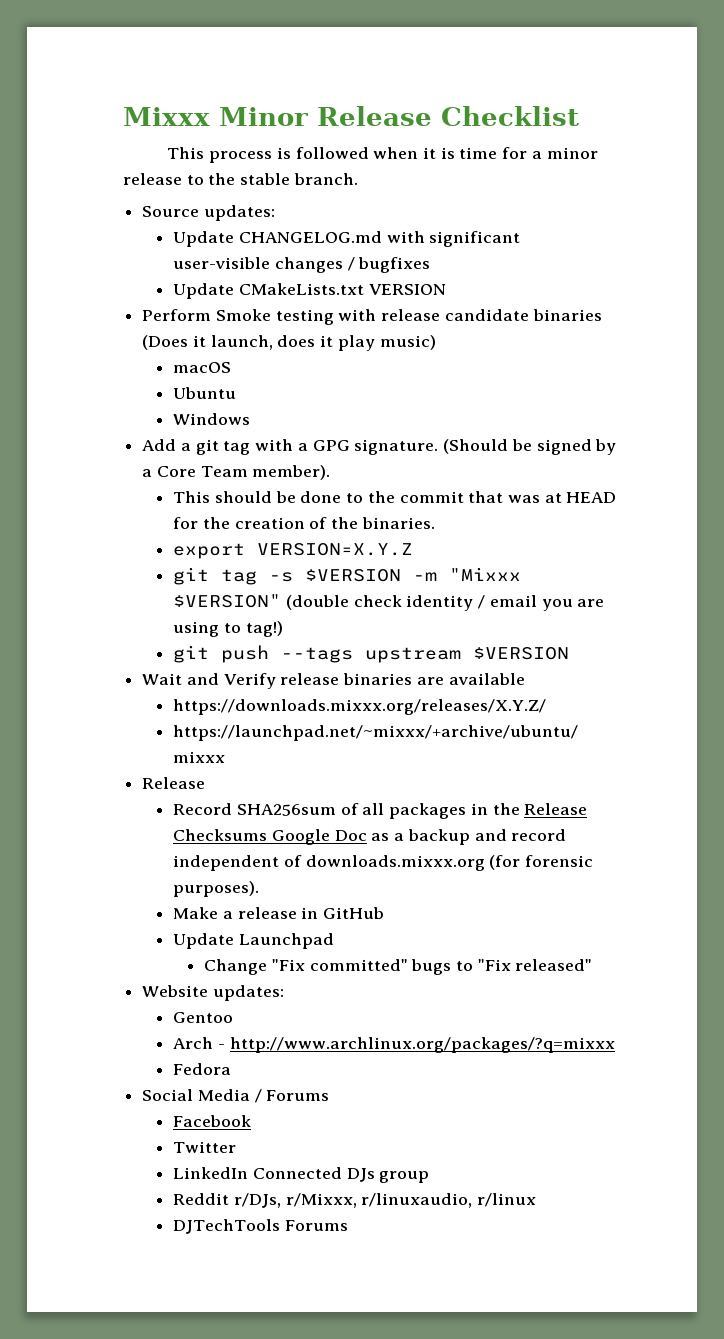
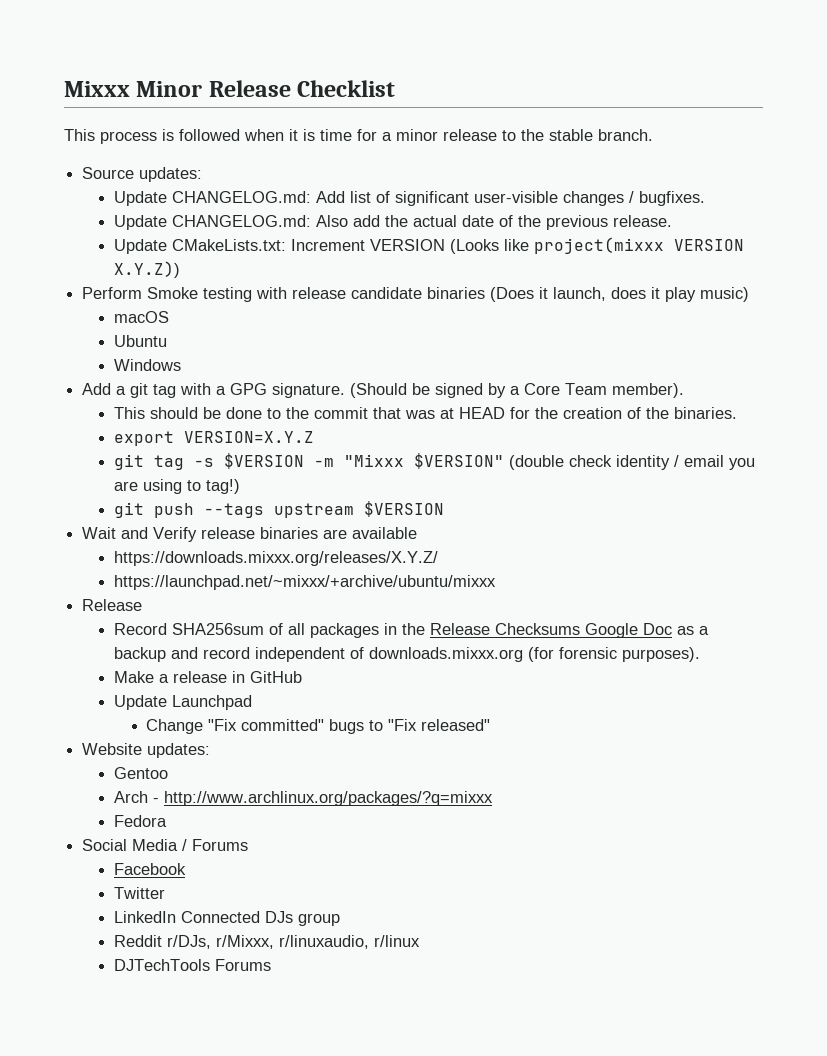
[238,231,425,243] CHANGELOG.md with -> [172,191,391,203] CHANGELOG.md: Add list of
[358,257,431,273] [173,283,446,299] bugfixes // Update CMakeLists.txt VERSION -> [639,191,706,206] [114,215,673,230] [114,237,745,254] [114,261,181,278] bugfixes. // Update CHANGELOG.md: Also add the actual date of the previous release. // Update CMakeLists.txt: Increment VERSION (Looks like project(mixxx VERSION X.Y.Z))

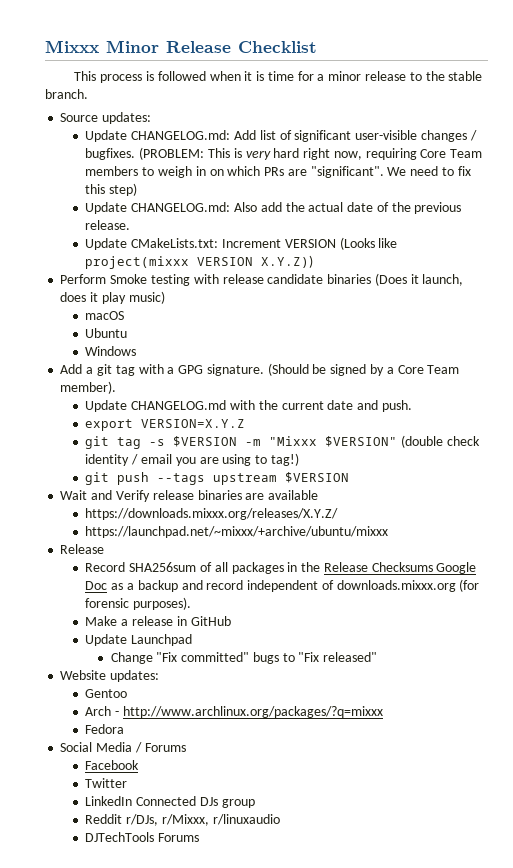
(706, 198) none -> [139,147,483,160] [85,166,471,178] [85,183,138,196] (PROBLEM: This is very hard right now, requiring Core Team members to weigh in on which PRs are "significant". We need to fix this step)
[114,407,738,419] This should be done to the commit that was at HEAD for the creation of the binaries. -> [85,400,412,412] Update CHANGELOG.md with the current date and push.
[279,935,421,949] r/linuxaudio, r/linux -> [212,814,280,825] r/linuxaudio

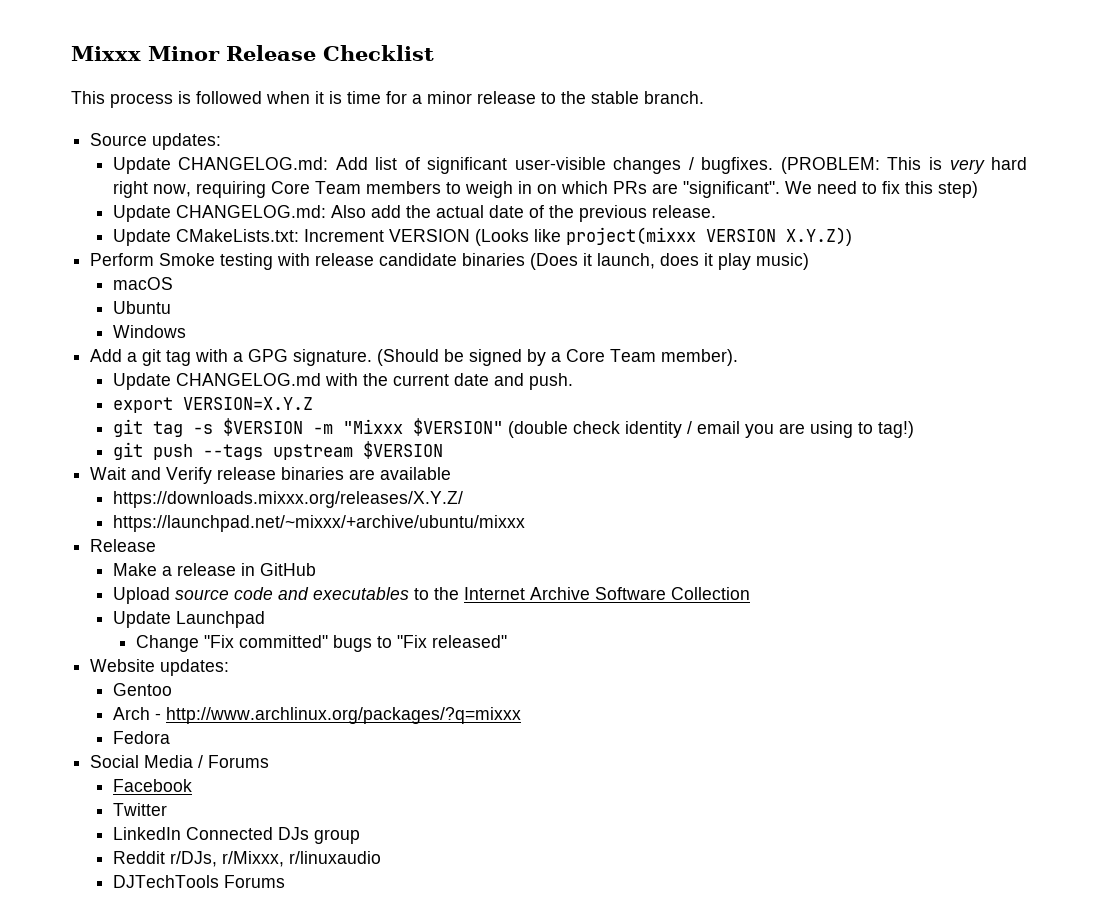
[85,562,477,574] [85,579,480,592] [85,597,192,610] // Record SHA256sum of all packages in the Release Checksums Google Doc as a backup and record independent of downloads.mixxx.org (for forensic purposes). -> (157, 545) none
(231, 621) none -> [112,587,750,604] // Upload source code and executables to the Internet Archive Software Collection

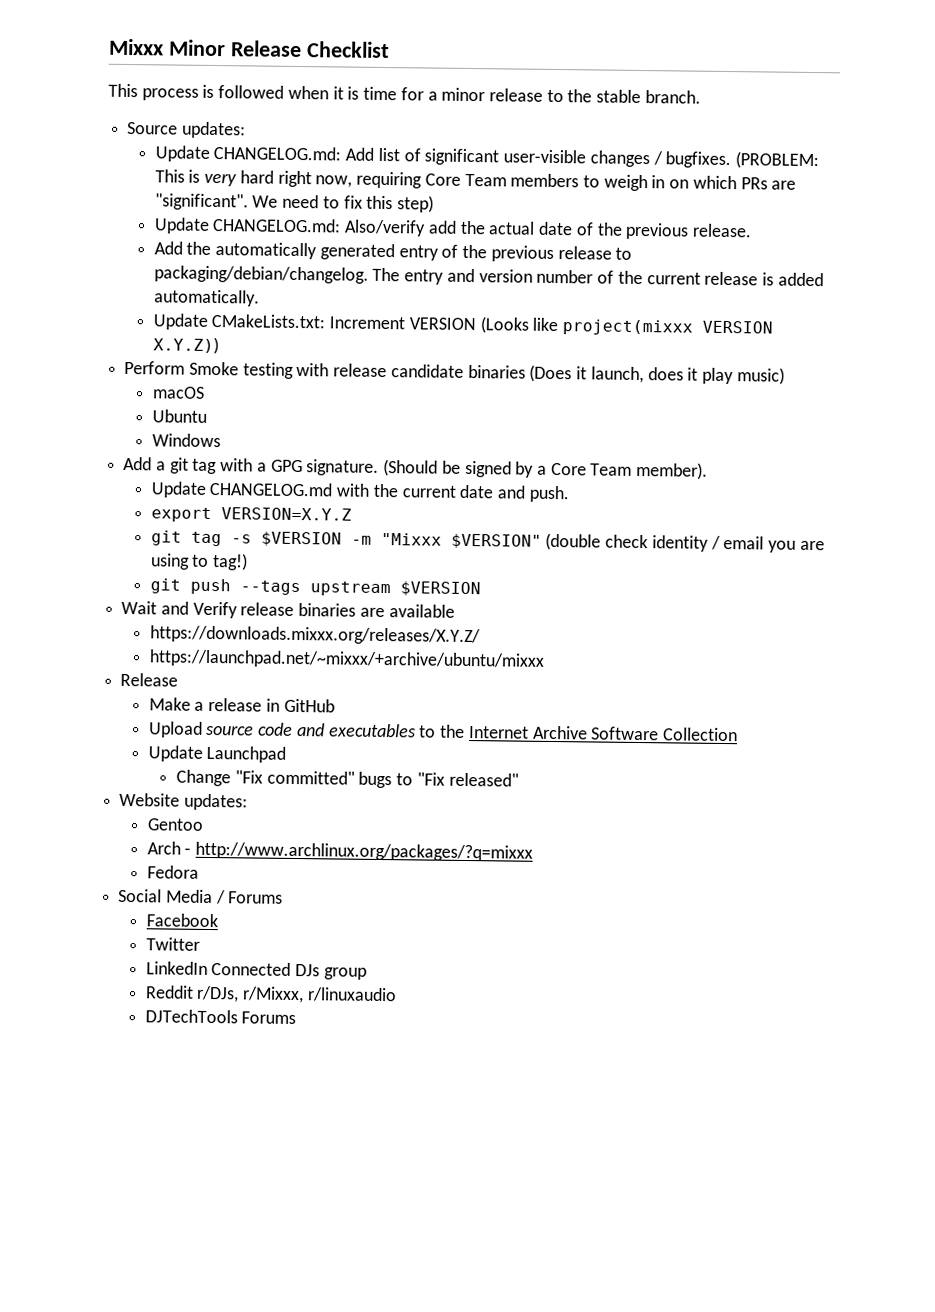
[330,205,366,218] Also -> [344,219,427,237] Also/verify
(716, 211) none -> [153,241,633,262] [153,265,824,287] [153,289,260,307] // Add the automatically generated entry of the previous release to packaging/debian/changelog. The entry and version number of the current release is added automatically.

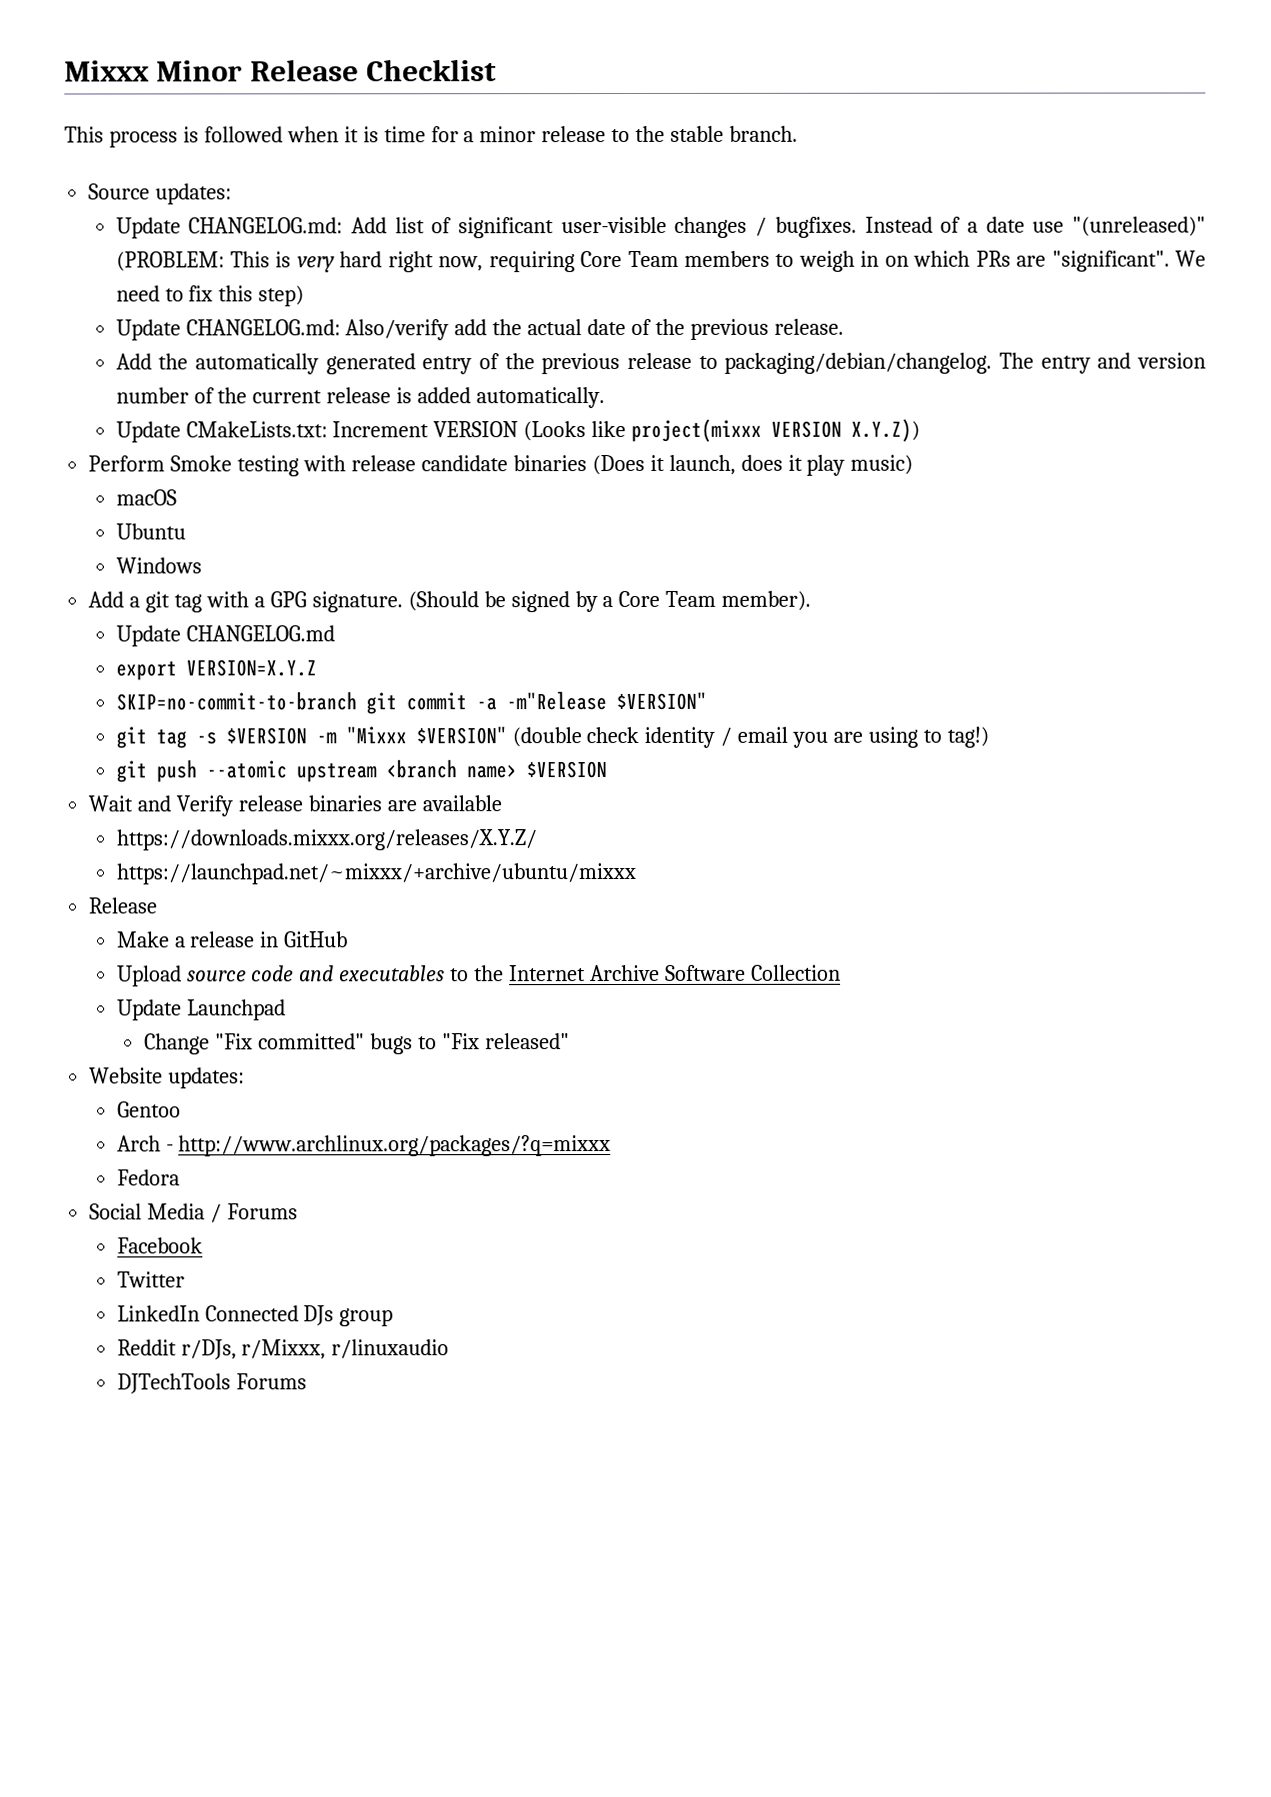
(732, 160) none -> [864,216,1206,237] Instead of a date use "(unreleased)"
[336,483,569,503] [150,507,352,522] with the current date and push. // export VERSION=X.Y.Z -> [115,659,317,681] [115,691,707,715] // export VERSION=X.Y.Z // SKIP=no-commit-to-branch git commit -a -m"Release $VERSION"
[239,580,391,597] --tags upstream -> [205,759,517,783] --atomic upstream <branch name>

